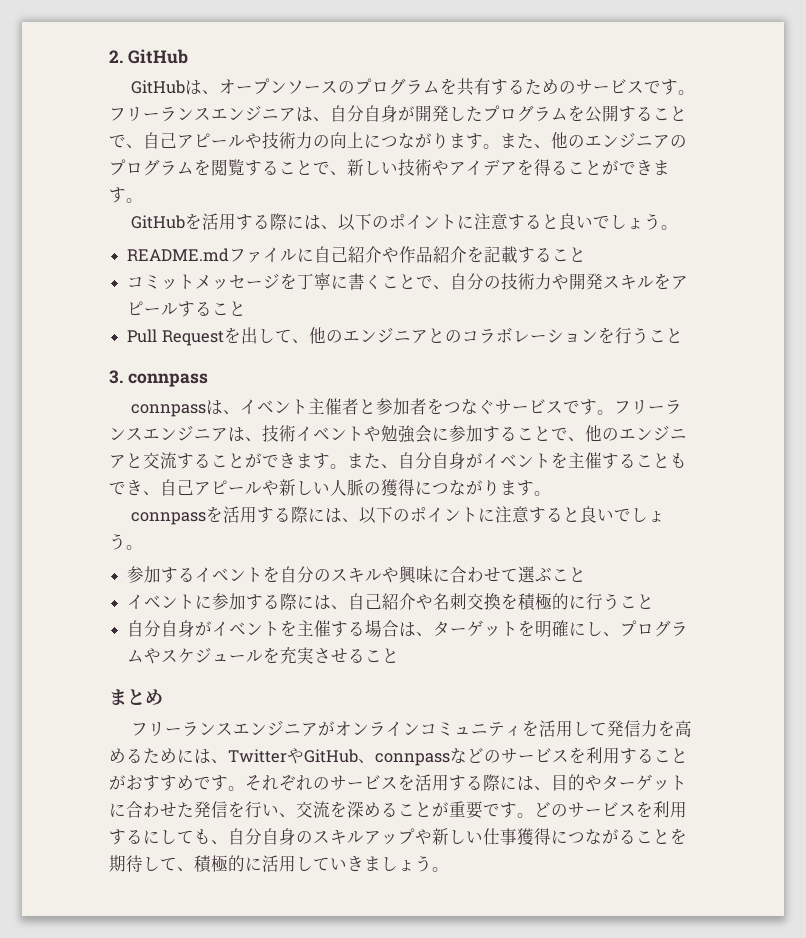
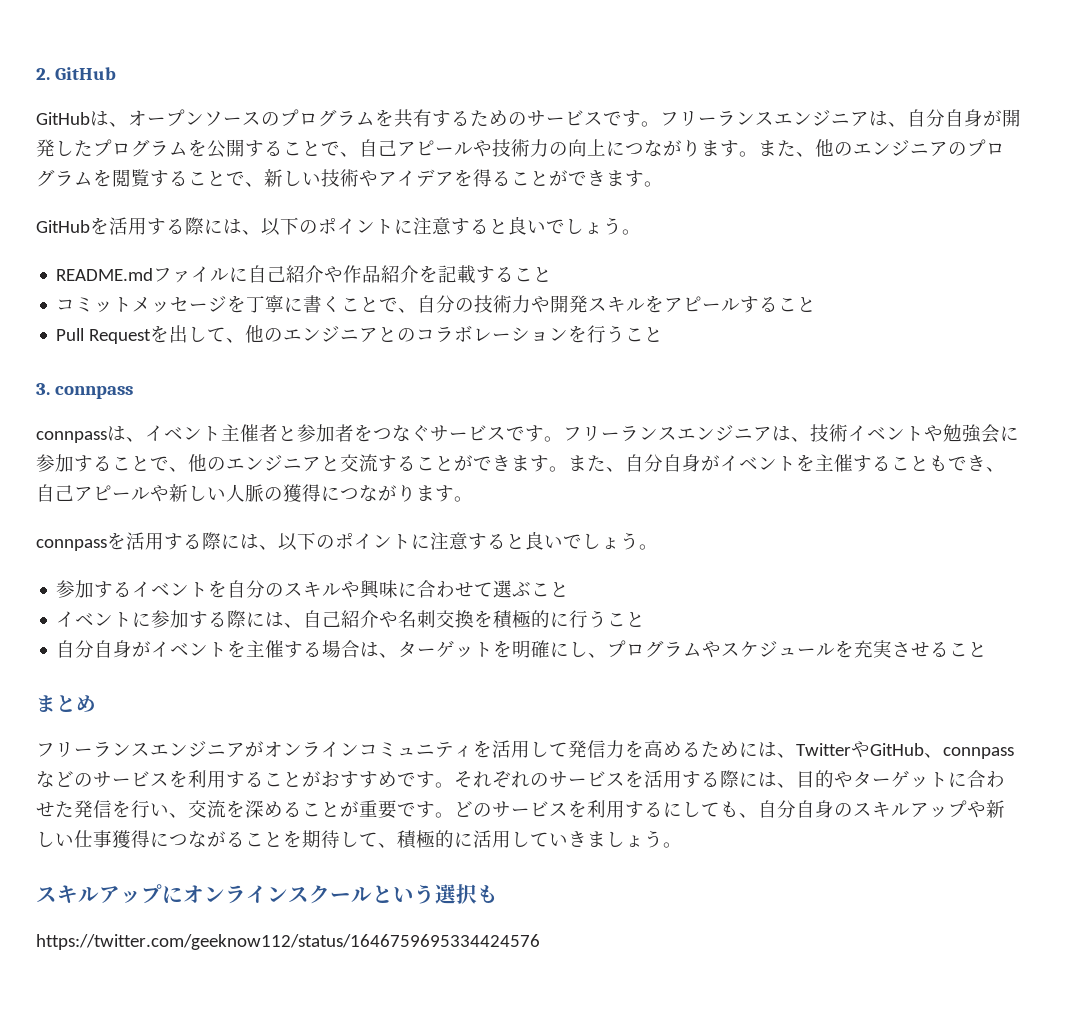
(449, 869) none -> [36,884,498,904] [36,934,540,950] // スキルアップにオンラインスクールという選択も // https://twitter.com/geeknow112/status/1646759695334424576

